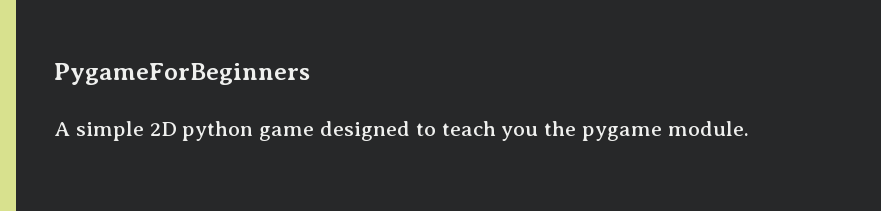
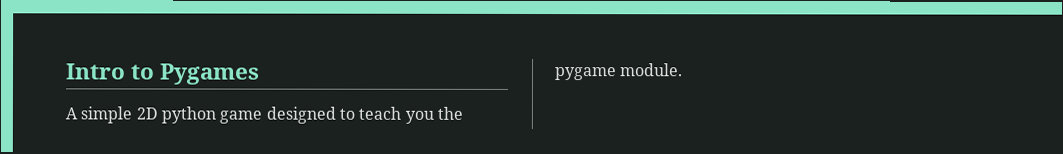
[54,63,310,85] PygameForBeginners -> [65,63,261,85] Intro to Pygames

